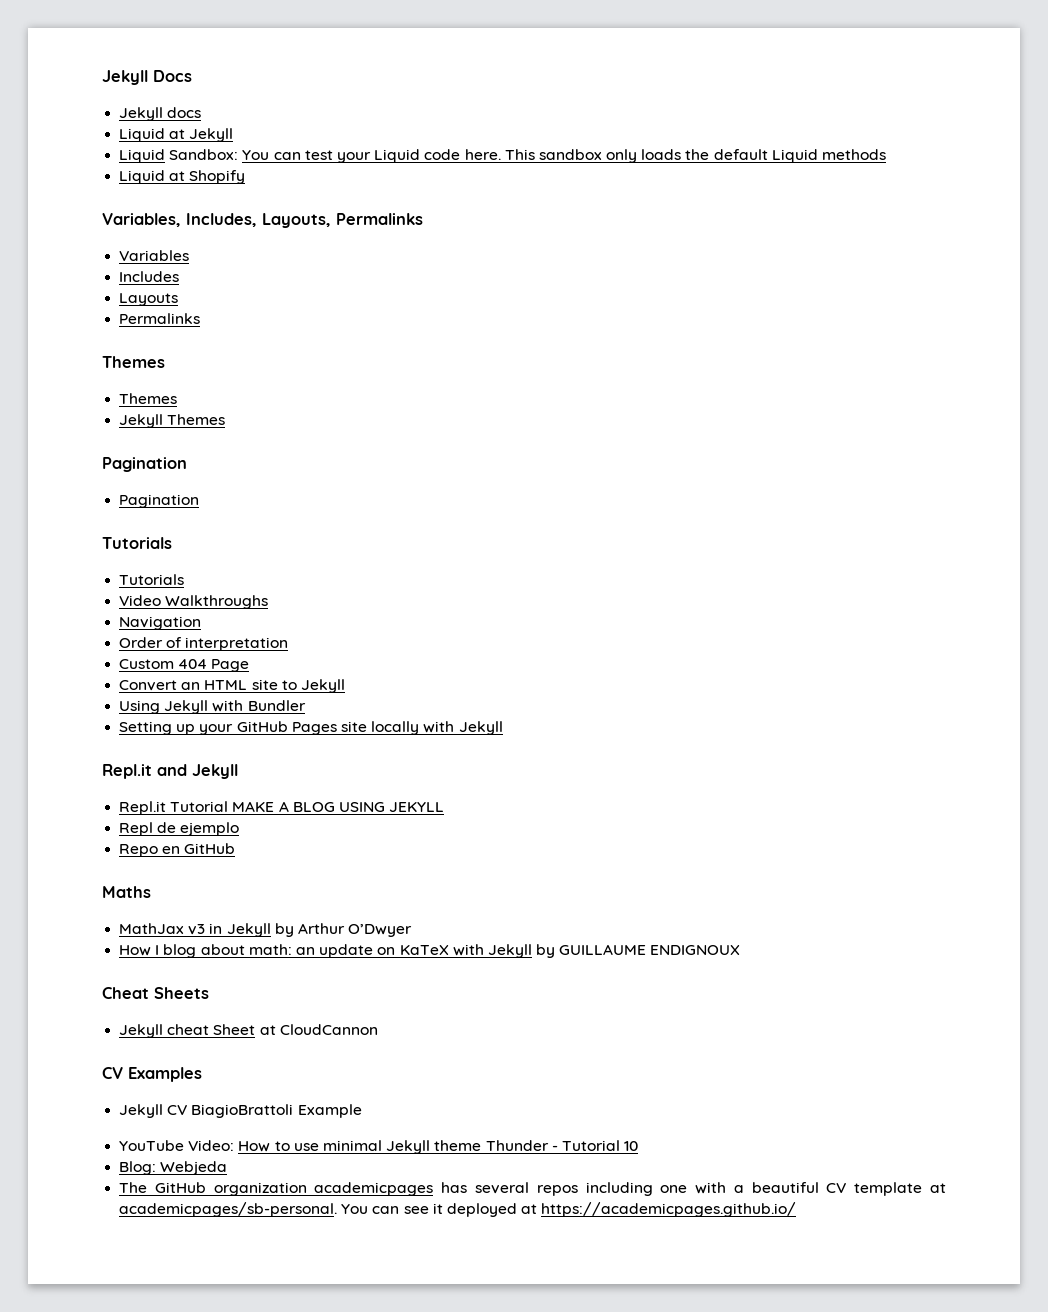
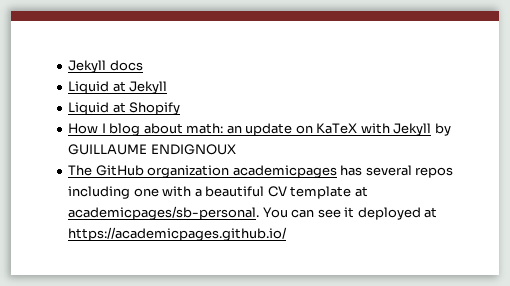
[102,70,192,85] [119,107,164,121] Jekyll Docs // Jekyll -> [68,60,107,73] Jekyll
[169,149,887,163] [119,170,246,184] [102,213,423,228] [119,250,190,261] [119,271,180,282] [119,293,179,306] [119,313,201,324] [102,356,165,368] [119,393,178,404] [119,414,226,428] [102,457,187,472] [119,494,200,508] [102,537,172,549] [119,574,185,585] [119,595,269,609] [119,616,202,630] [119,637,289,651] [119,659,250,672] [119,679,345,693] [119,700,306,714] [119,721,503,735] [102,764,238,779] [119,801,445,815] [119,822,240,836] [119,843,236,857] [102,886,151,898] [119,923,413,937] Sandbox: You can test your Liquid code here. This sandbox only loads the default Liquid methods // Liquid at Shopify // Variables, Includes, Layouts, Permalinks // Variables // Includes // Layouts // Permalinks // Themes // Themes // Jekyll Themes // Pagination // Pagination // Tutorials // Tutorials // Video Walkthroughs // Navigation // Order of interpretation // Custom 404 Page // Convert an HTML site to Jekyll // Using Jekyll with Bundler // Setting up your GitHub Pages site locally with Jekyll // Repl.it and Jekyll // Repl.it Tutorial MAKE A BLOG USING JEKYLL // Repl de ejemplo // Repo en GitHub // Maths // MathJax v3 in Jekyll by Arthur O’Dwyer -> [112,102,181,115] at Shopify
[102,987,209,999] [119,1024,378,1038] [102,1067,202,1082] [119,1104,362,1118] [119,1140,639,1154] [119,1161,228,1175] // Cheat Sheets // Jekyll cheat Sheet at CloudCannon // CV Examples // Jekyll CV BiagioBrattoli Example // YouTube Video: How to use minimal Jekyll theme Thunder - Tutorial 10 // Blog: Webjeda -> (236, 149) none

